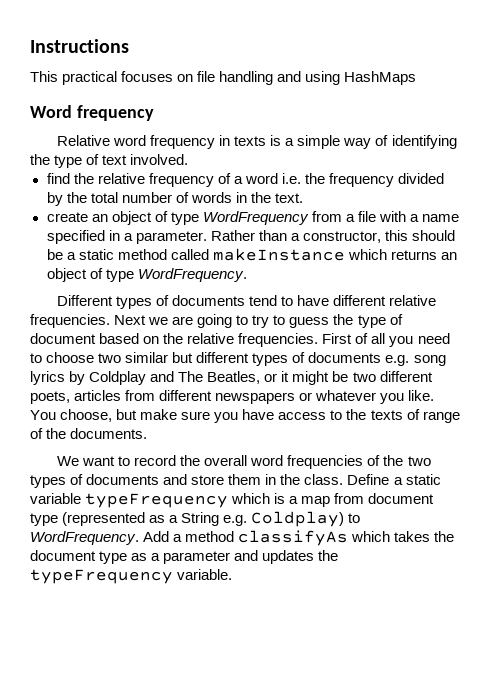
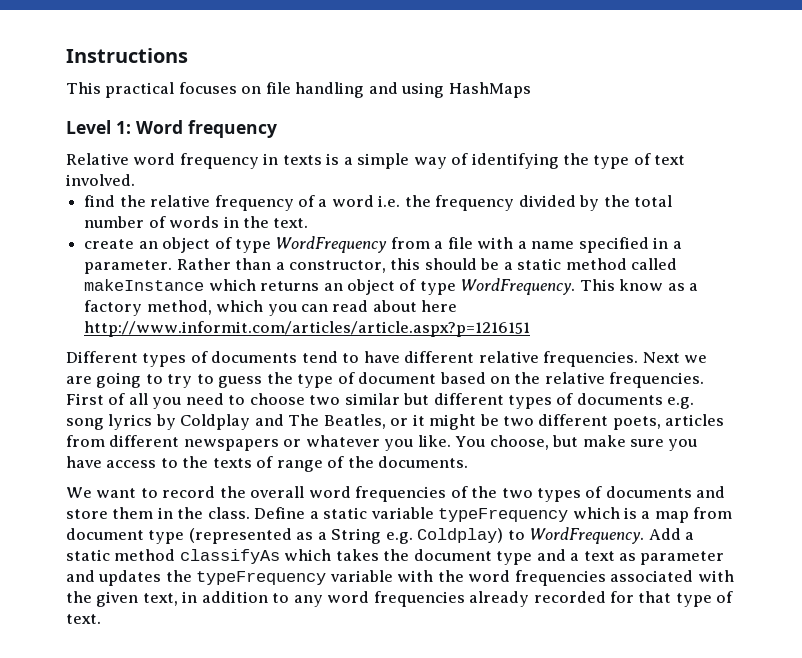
(417, 78) none -> [66,120,131,134] Level 1:
(247, 275) none -> [579,279,699,291] [84,300,458,316] [84,321,531,337] This know as a factory method, which you can read about here http://www.informit.com/articles/article.aspx?p=1216151
(183, 538) none -> [66,549,110,561] static
[131,553,161,561] as a -> [536,549,637,561] and a text as
[177,569,233,580] variable. -> [329,570,734,586] [66,591,734,607] [66,614,101,624] variable with the word frequencies associated with the given text, in addition to any word frequencies already recorded for that type of text.

